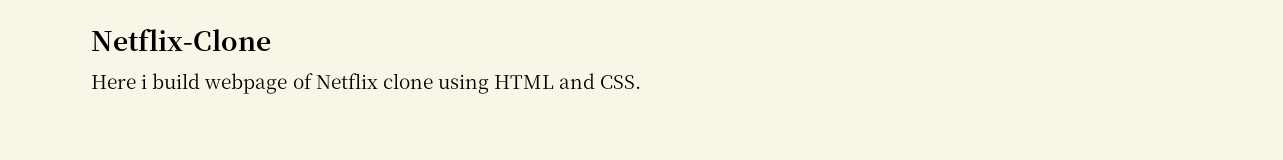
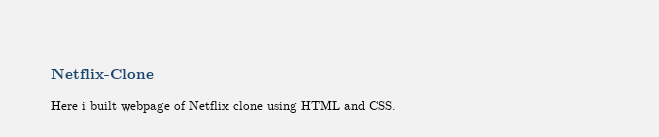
[152,73,201,89] build -> [90,101,117,110] built

